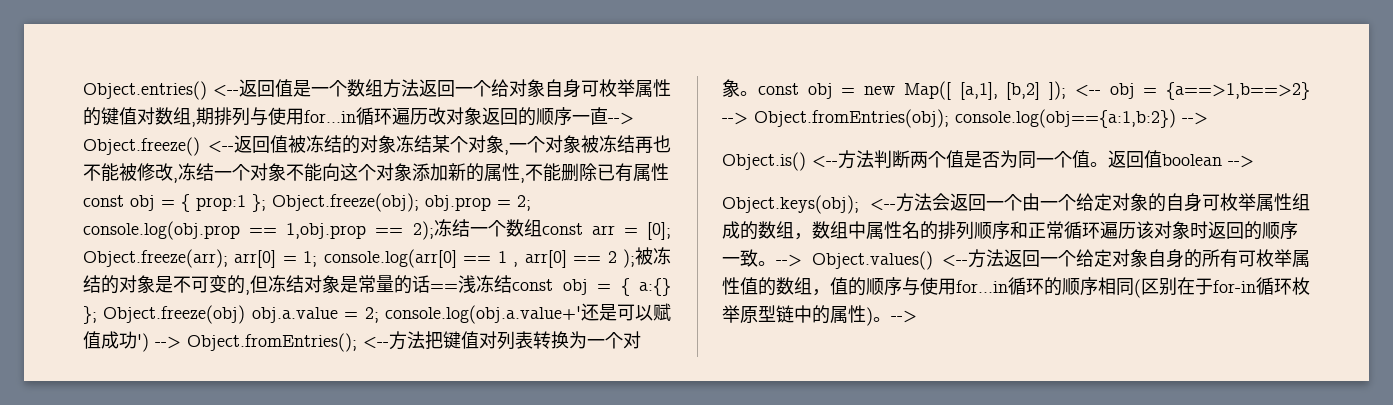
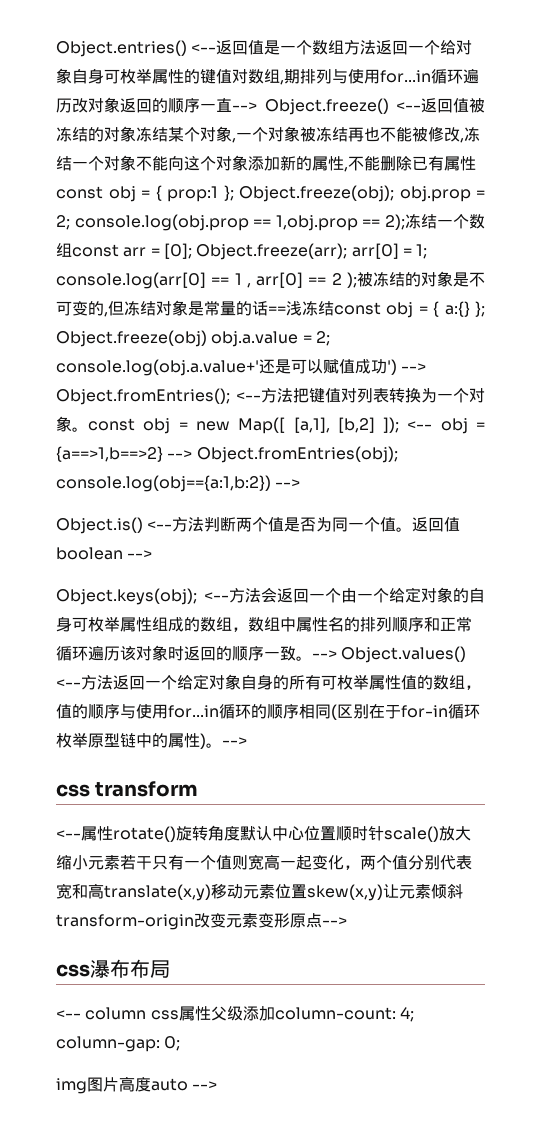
(917, 316) none -> [56,781,199,797] [56,825,471,842] [56,854,472,870] [56,883,463,901] [56,913,347,930] [56,959,170,978] [56,1006,414,1022] [56,1036,181,1052] [56,1076,218,1094] // css transform // <--属性rotate()旋转角度默认中心位置顺时针scale()放大缩小元素若干只有一个值则宽高一起变化，两个值分别代表宽和高translate(x,y)移动元素位置skew(x,y)让元素倾斜transform-origin改变元素变形原点--> // css瀑布布局 // <-- column css属性父级添加column-count: 4; column-gap: 0; // img图片高度auto -->

